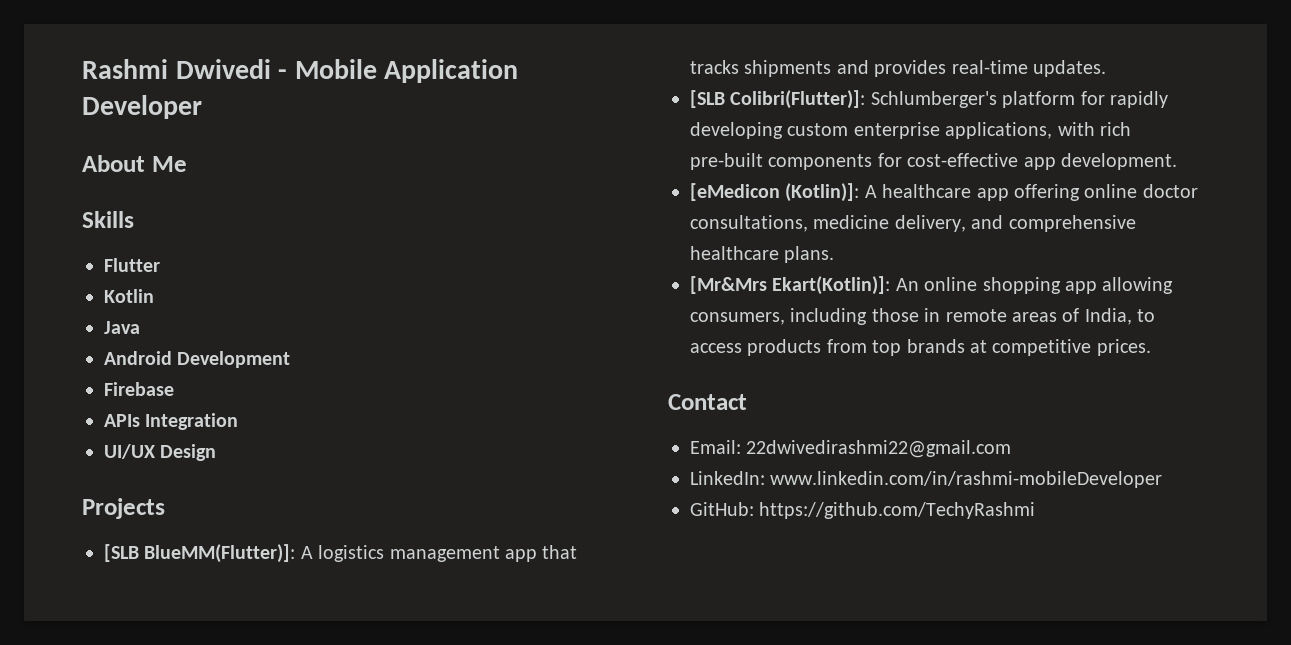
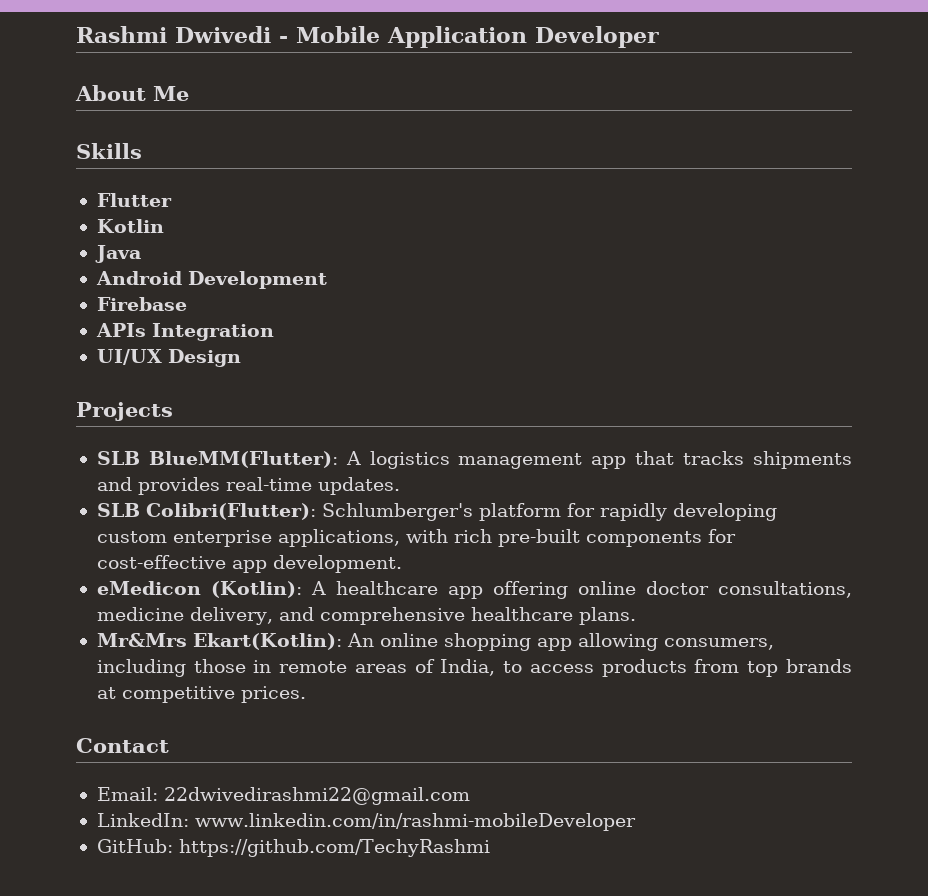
[104,544,296,563] [SLB BlueMM(Flutter)]: -> [96,451,338,468] SLB BlueMM(Flutter):
[690,90,866,109] [SLB Colibri(Flutter)]: -> [96,503,316,520] SLB Colibri(Flutter):
[690,183,860,202] [eMedicon (Kotlin)]: -> [96,581,302,598] eMedicon (Kotlin):
[690,276,891,295] [Mr&Mrs Ekart(Kotlin)]: -> [96,633,342,650] Mr&Mrs Ekart(Kotlin):

